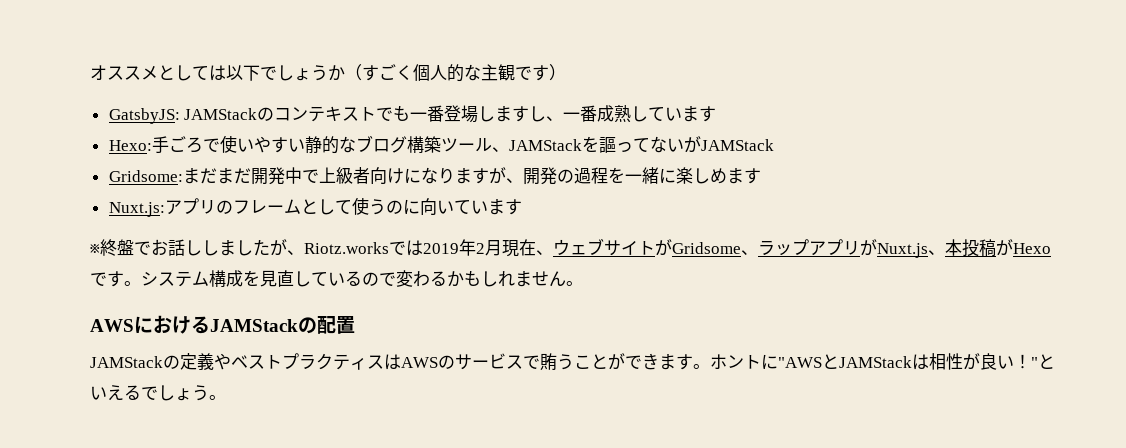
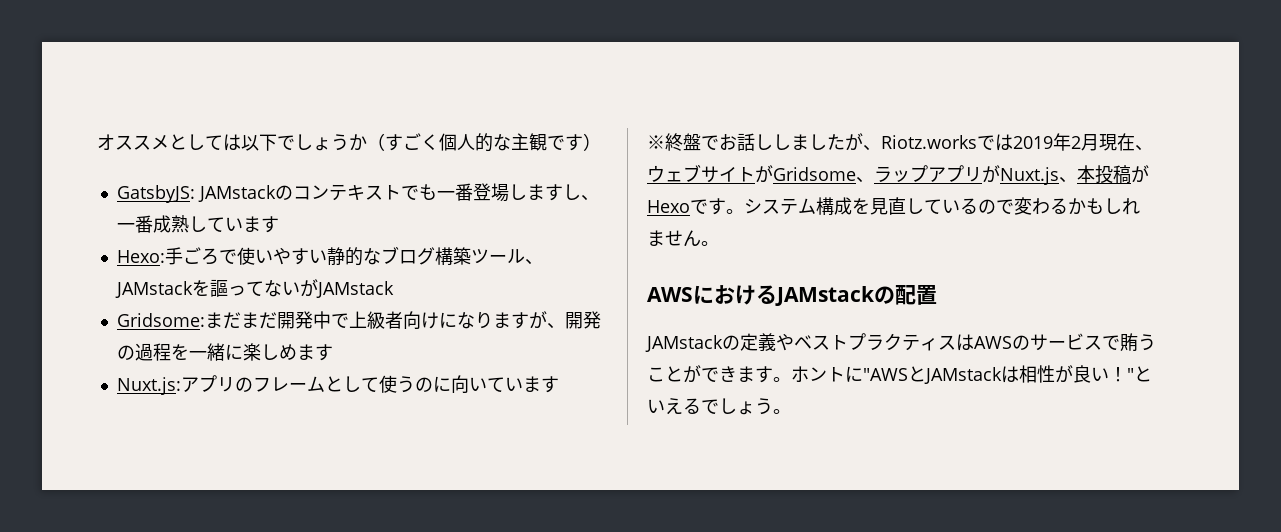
[184,108,258,120] JAMStack -> [197,185,276,202] JAMstack
[508,139,582,151] JAMStack -> [114,281,193,298] JAMstack
[700,139,774,151] JAMStack -> [315,281,394,298] JAMstack
[210,319,298,332] JAMStack -> [774,286,875,306] JAMstack
[90,356,163,368] JAMStack -> [645,335,723,352] JAMstack
[839,356,912,368] JAMStack -> [923,367,1002,384] JAMstack

